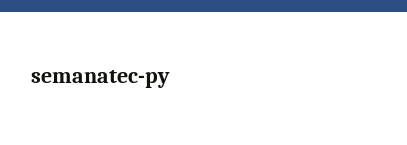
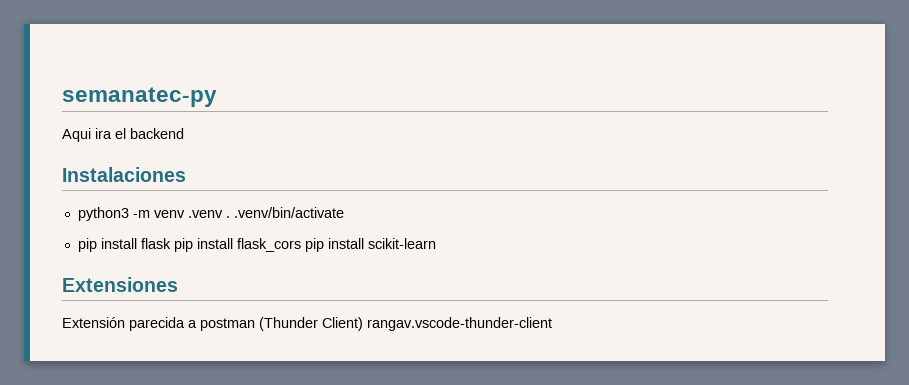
(170, 79) none -> [62,128,184,142] [62,167,186,182] [77,207,344,221] [77,238,436,252] [62,277,178,292] [62,317,552,331] // Aqui ira el backend // Instalaciones // python3 -m venv .venv . .venv/bin/activate // pip install flask pip install flask_cors pip install scikit-learn // Extensiones // Extensión parecida a postman (Thunder Client) rangav.vscode-thunder-client

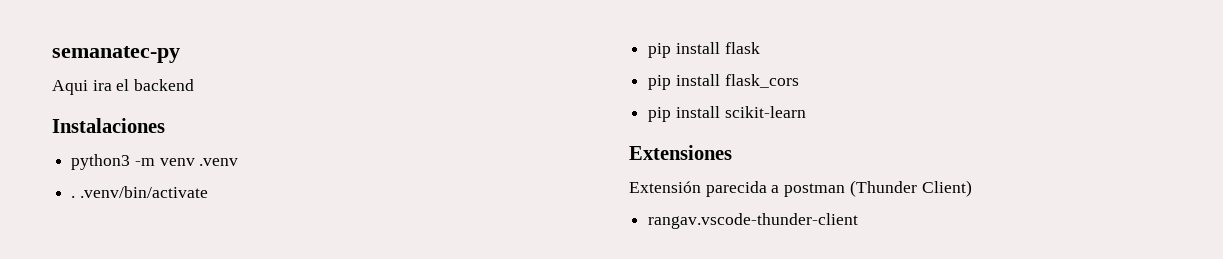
(223, 214) none -> (239, 162) //
(171, 243) none -> (760, 48) //
(301, 245) none -> (799, 81) //
(363, 324) none -> (972, 188) //

